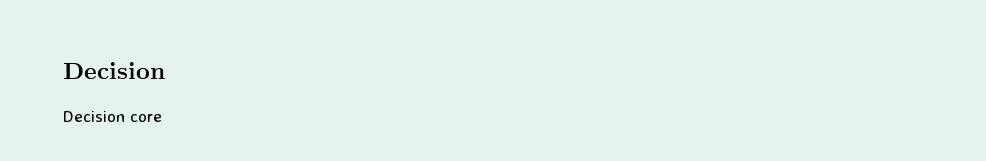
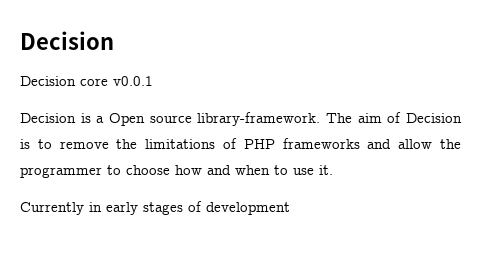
(162, 118) none -> [113,76,153,86] [20,112,463,126] [20,138,462,149] [20,165,333,178] [20,201,290,215] v0.0.1 // Decision is a Open source library-framework. The aim of Decision is to remove the limitations of PHP frameworks and allow the programmer to choose how and when to use it. // Currently in early stages of development

